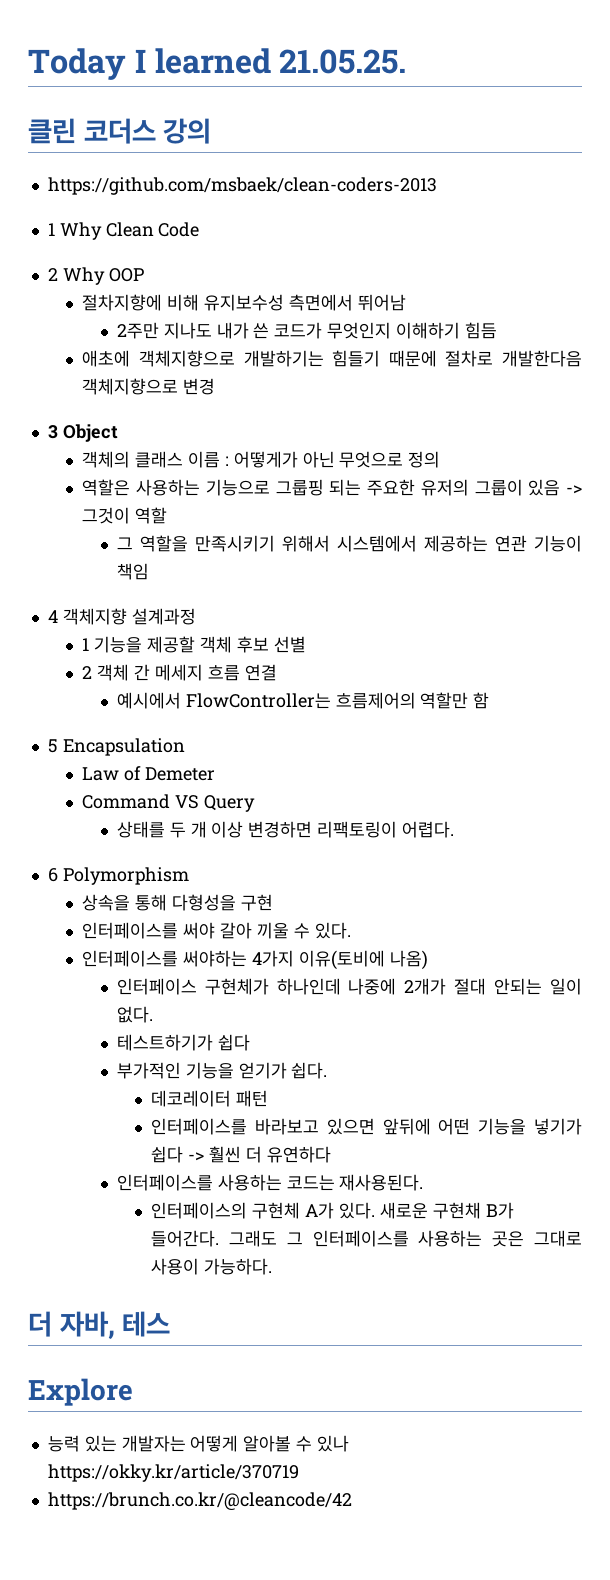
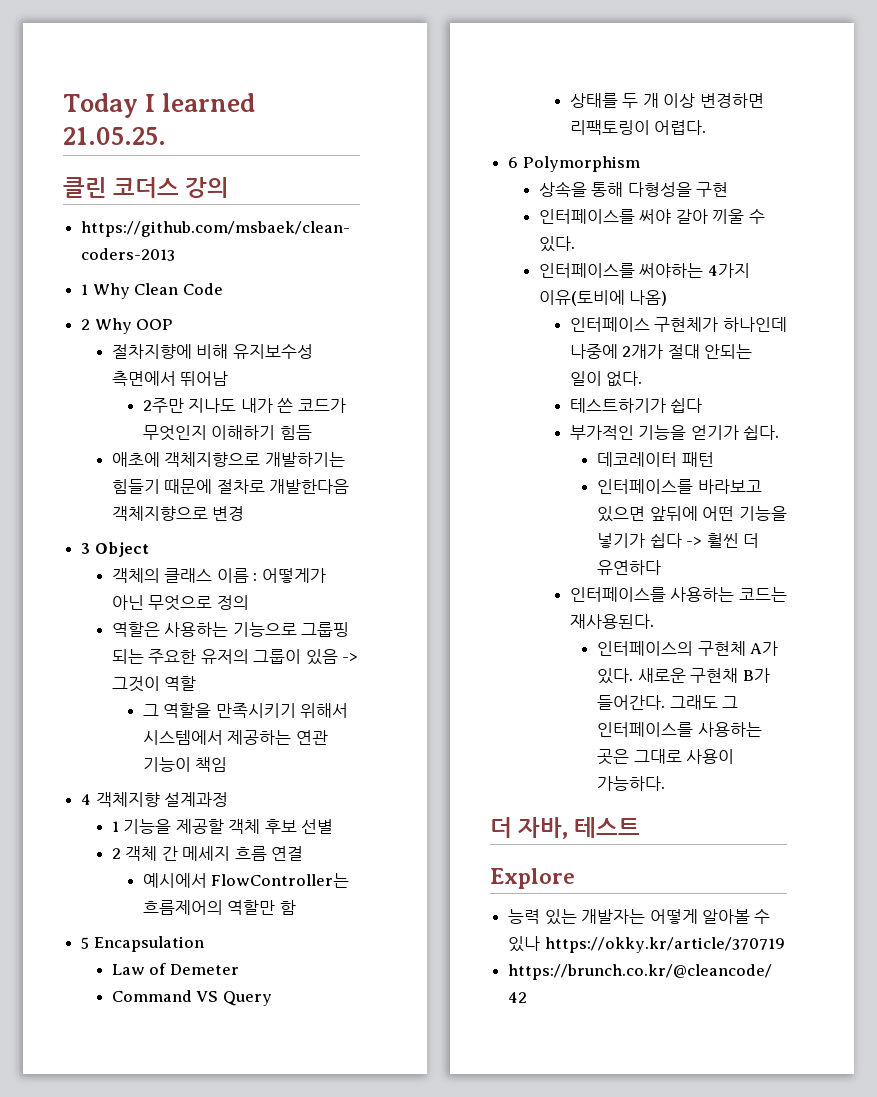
[122,1311,171,1337] 테스 -> [574,817,641,838] 테스트

